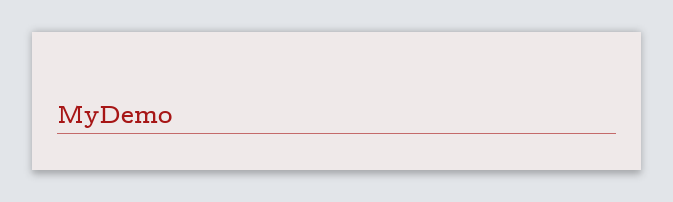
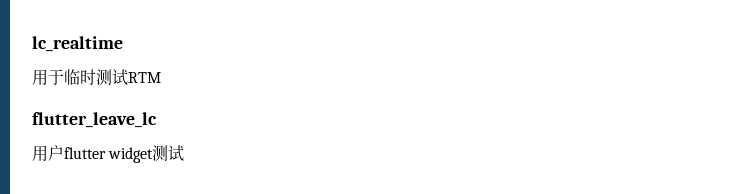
[57,105,172,128] MyDemo -> [32,36,123,52] [32,69,161,86] [32,112,157,128] [32,145,185,163] lc_realtime // 用于临时测试RTM // flutter_leave_lc // 用户flutter widget测试

